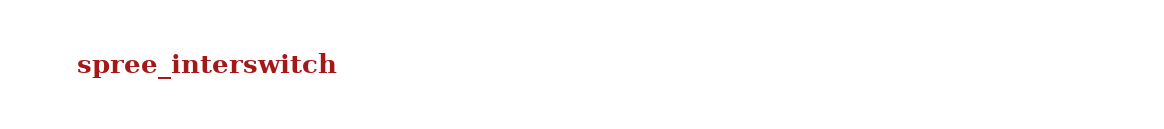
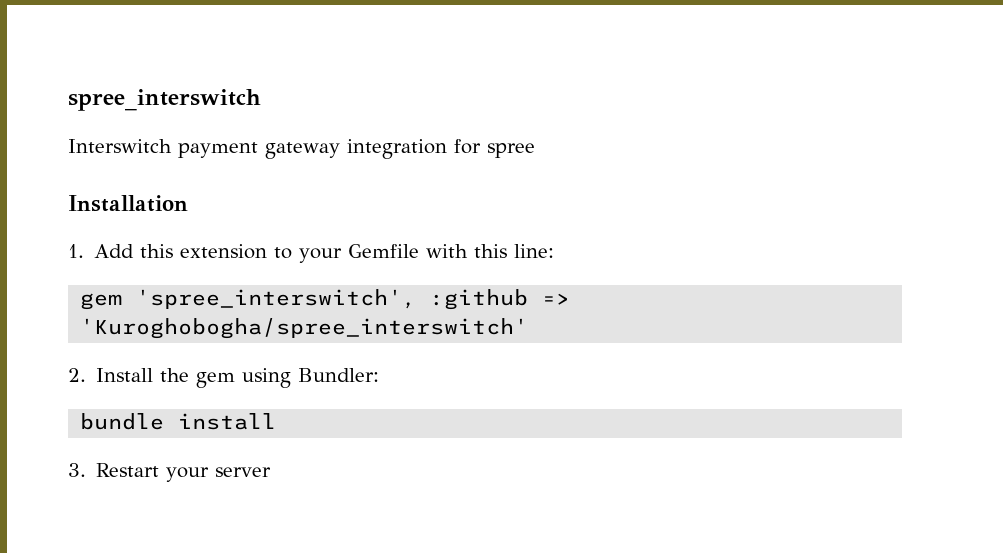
(337, 66) none -> [68,139,535,159] [68,195,188,212] [68,244,555,263] [80,289,571,310] [80,318,529,339] [68,368,380,388] [80,413,277,430] [68,463,272,482] // Interswitch payment gateway integration for spree // Installation // 1. Add this extension to your Gemfile with this line: // gem 'spree_interswitch', :github => 'Kuroghobogha/spree_interswitch' // 2. Install the gem using Bundler: // bundle install // 3. Restart your server

